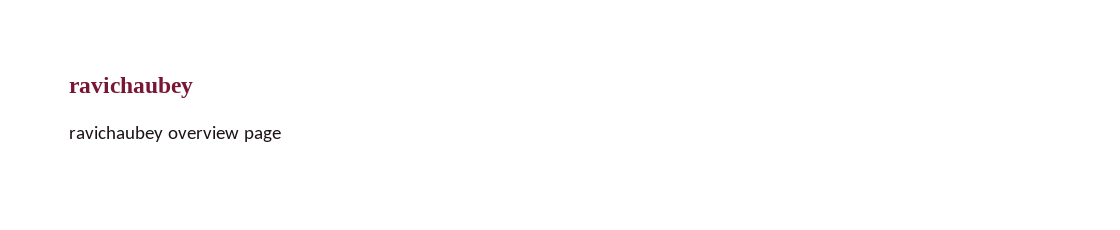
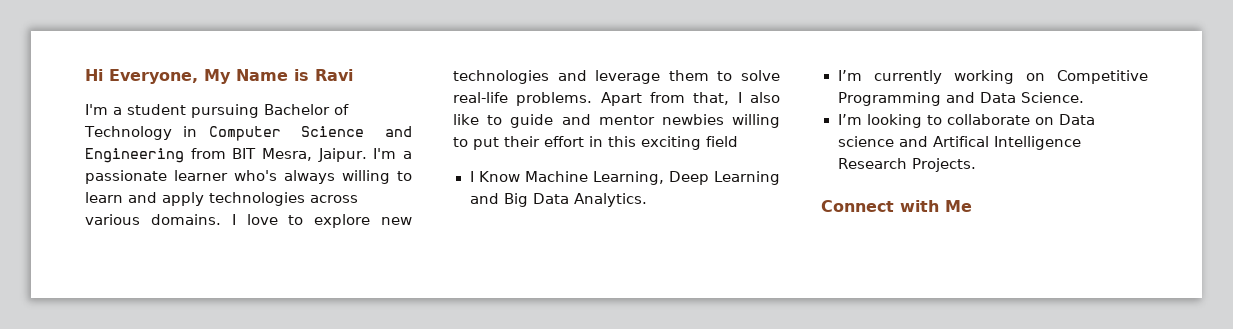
[69,77,193,98] [69,126,281,142] ravichaubey // ravichaubey overview page -> [85,69,353,84] [85,104,349,118] [84,126,413,141] [85,148,412,163] [85,170,412,184] [85,192,358,206] [85,214,412,228] [453,70,780,84] [453,92,780,106] [453,114,780,128] [453,136,738,150] [469,171,780,185] [469,193,647,207] [837,70,1148,84] [837,92,1084,106] [837,114,1095,128] [837,136,1081,150] [837,158,976,172] [821,200,972,212] Hi Everyone, My Name is Ravi // I'm a student pursuing Bachelor of Technology in Computer Science and Engineering from BIT Mesra, Jaipur. I'm a passionate learner who's always willing to learn and apply technologies across various domains. I love to explore new technologies and leverage them to solve real-life problems. Apart from that, I also like to guide and mentor newbies willing to put their effort in this exciting field // I Know Machine Learning, Deep Learning and Big Data Analytics. // I’m currently working on Competitive Programming and Data Science. // I’m looking to collaborate on Data science and Artifical Intelligence Research Projects. // Connect with Me

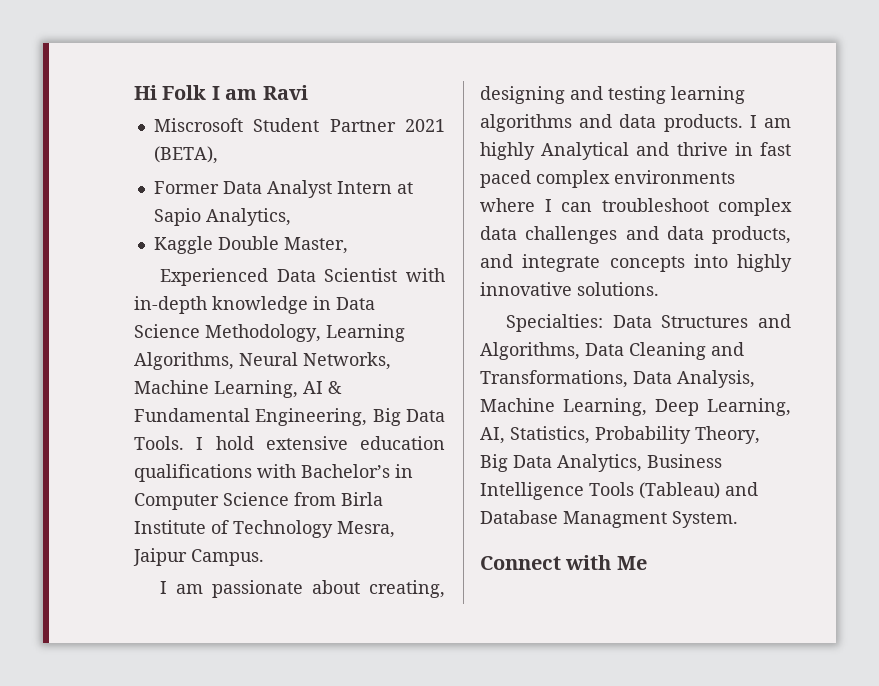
[109,69,353,84] [85,104,349,118] [84,126,413,141] [85,148,412,163] [85,170,412,184] [85,192,358,206] [85,214,412,228] [453,70,780,84] [453,92,780,106] [453,114,780,128] [453,136,738,150] [469,171,780,185] [469,193,647,207] [837,70,1148,84] [837,92,1084,106] [837,114,1095,128] [837,136,1081,150] [837,158,976,172] Everyone, My Name is Ravi // I'm a student pursuing Bachelor of Technology in Computer Science and Engineering from BIT Mesra, Jaipur. I'm a passionate learner who's always willing to learn and apply technologies across various domains. I love to explore new technologies and leverage them to solve real-life problems. Apart from that, I also like to guide and mentor newbies willing to put their effort in this exciting field // I Know Machine Learning, Deep Learning and Big Data Analytics. // I’m currently working on Competitive Programming and Data Science. // I’m looking to collaborate on Data science and Artifical Intelligence Research Projects. -> [162,85,308,100] [153,118,445,132] [153,146,218,164] [153,180,413,198] [153,208,291,226] [153,236,348,254] [160,268,445,286] [134,296,375,314] [134,324,405,342] [134,352,391,370] [134,380,342,398] [134,408,445,426] [134,436,445,450] [134,464,413,482] [134,492,383,510] [134,520,395,538] [133,548,264,566] [160,580,445,598] [480,86,745,104] [480,114,791,132] [480,142,791,160] [480,170,735,188] [480,198,792,216] [480,226,791,244] [480,254,792,272] [480,282,659,296] [506,314,791,332] [480,342,744,360] [480,370,755,388] [480,398,791,416] [480,426,760,444] [480,454,722,472] [480,482,758,500] [480,510,738,528] Folk I am Ravi // Miscrosoft Student Partner 2021 (BETA), // Former Data Analyst Intern at Sapio Analytics, // Kaggle Double Master, // Experienced Data Scientist with in-depth knowledge in Data Science Methodology, Learning Algorithms, Neural Networks, Machine Learning, AI & Fundamental Engineering, Big Data Tools. I hold extensive education qualifications with Bachelor’s in Computer Science from Birla Institute of Technology Mesra, Jaipur Campus. // I am passionate about creating, designing and testing learning algorithms and data products. I am highly Analytical and thrive in fast paced complex environments where I can troubleshoot complex data challenges and data products, and integrate concepts into highly innovative solutions. // Specialties: Data Structures and Algorithms, Data Cleaning and Transformations, Data Analysis, Machine Learning, Deep Learning, AI, Statistics, Probability Theory, Big Data Analytics, Business Intelligence Tools (Tableau) and Database Managment System.

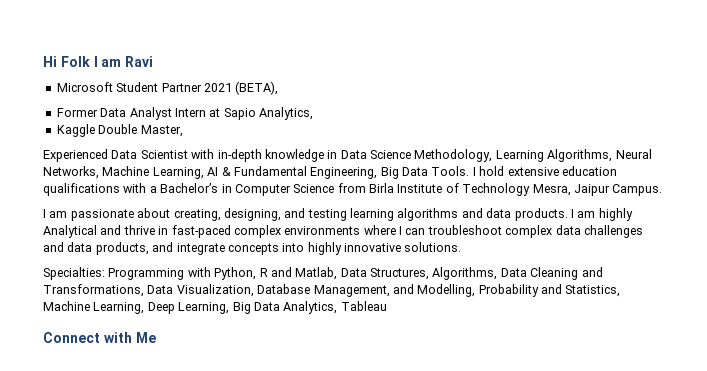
[153,118,243,132] Miscrosoft -> [56,82,113,92] Microsoft
(296, 471) none -> [149,186,157,193] a
[480,86,565,104] designing -> [223,208,281,221] designing,
[760,142,791,156] [480,170,531,188] fast paced -> [171,225,231,238] fast-paced
[612,314,791,328] Data Structures and -> [108,267,429,280] Programming with Python, R and Matlab, Data Structures,
[677,370,755,388] [480,398,791,416] [480,426,760,444] [480,454,722,472] [480,482,758,500] [480,510,738,528] Analysis, Machine Learning, Deep Learning, AI, Statistics, Probability Theory, Big Data Analytics, Business Intelligence Tools (Tableau) and Database Managment System. -> [176,284,621,297] [43,301,387,314] Visualization, Database Management, and Modelling, Probability and Statistics, Machine Learning, Deep Learning, Big Data Analytics, Tableau

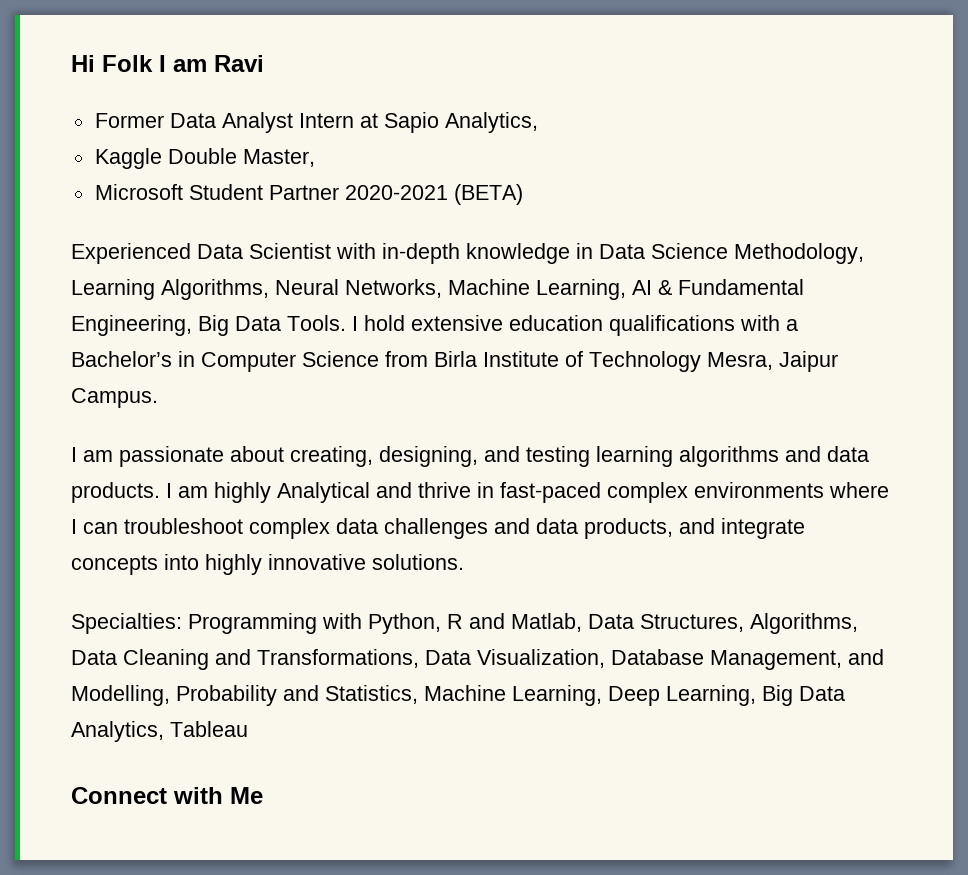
[56,81,279,95] // Microsoft Student Partner 2021 (BETA), -> (264, 63) none
(183, 131) none -> [94,184,523,205] // Microsoft Student Partner 2020-2021 (BETA)

